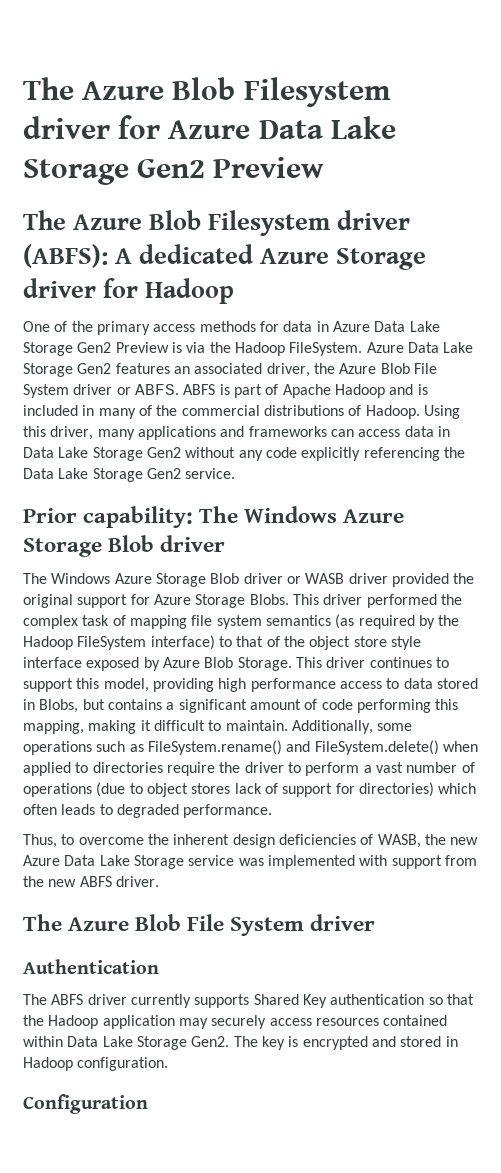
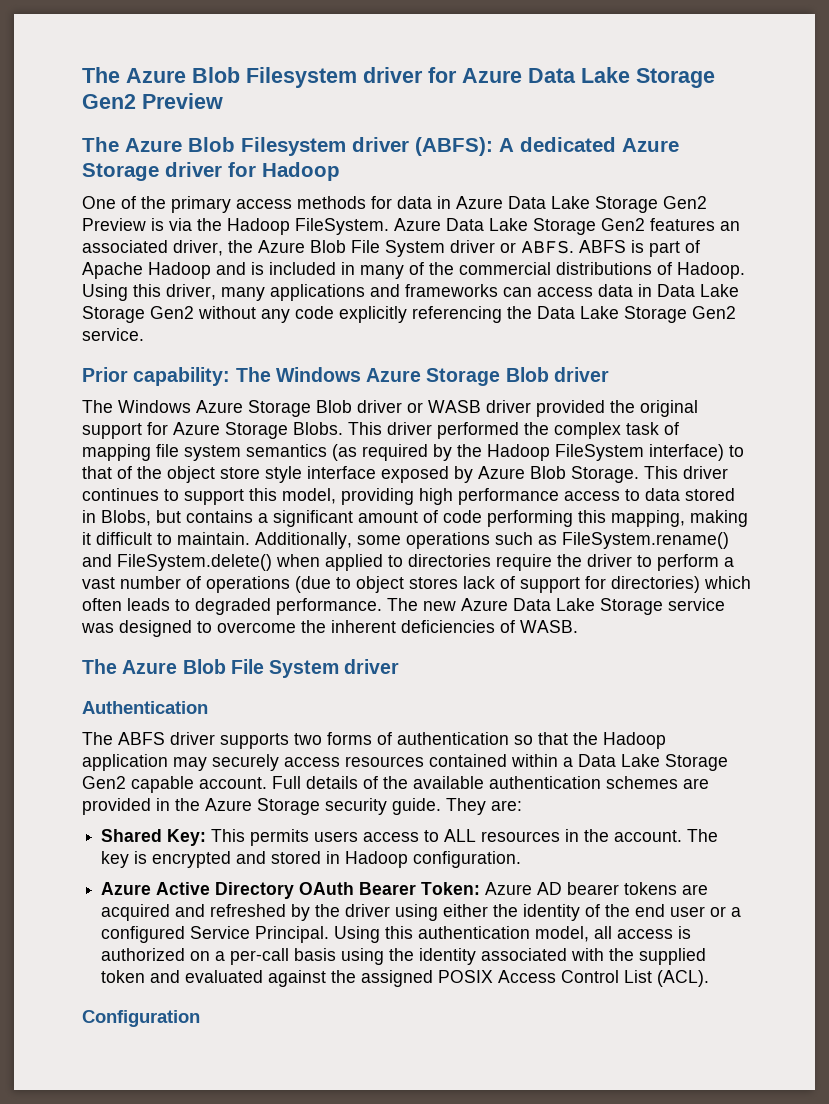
[23,834,446,848] // Thus, to overcome the inherent design deficiencies of WASB, the -> [387,598,418,611] The
[267,855,477,869] [23,876,159,887] implemented with support from the new ABFS driver. -> [119,620,578,637] designed to overcome the inherent deficiencies of WASB.
[130,994,327,1008] currently supports Shared Key -> [220,732,392,749] supports two forms of
[67,1036,230,1050] Data Lake Storage Gen2. -> [563,754,728,771] [82,776,709,793] [82,798,522,815] [101,829,683,846] a Data Lake Storage Gen2 capable account. Full details of the available authentication schemes are provided in the Azure Storage security guide. They are: // Shared Key: This permits users access to ALL resources in the account.
(169, 1064) none -> [101,882,709,899] [101,904,742,921] [101,926,692,943] [101,948,707,965] [101,970,710,987] // Azure Active Directory OAuth Bearer Token: Azure AD bearer tokens are acquired and refreshed by the driver using either the identity of the end user or a configured Service Principal. Using this authentication model, all access is authorized on a per-call basis using the identity associated with the supplied token and evaluated against the assigned POSIX Access Control List (ACL).

